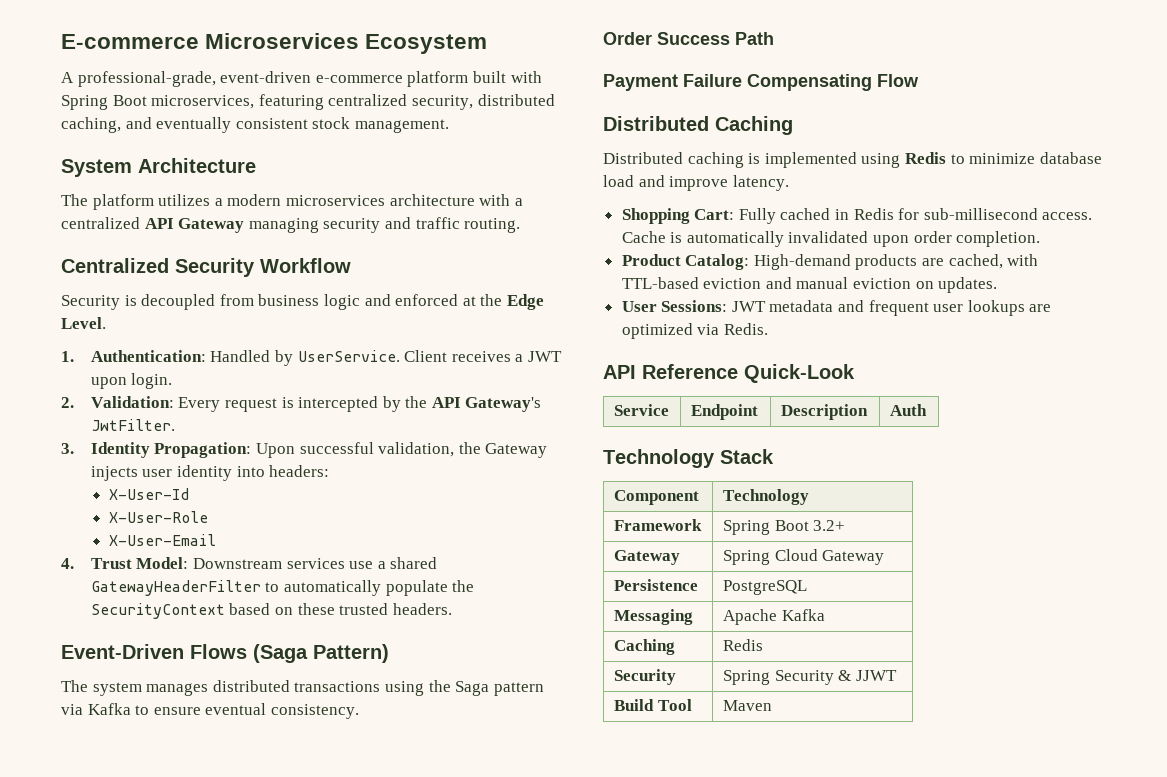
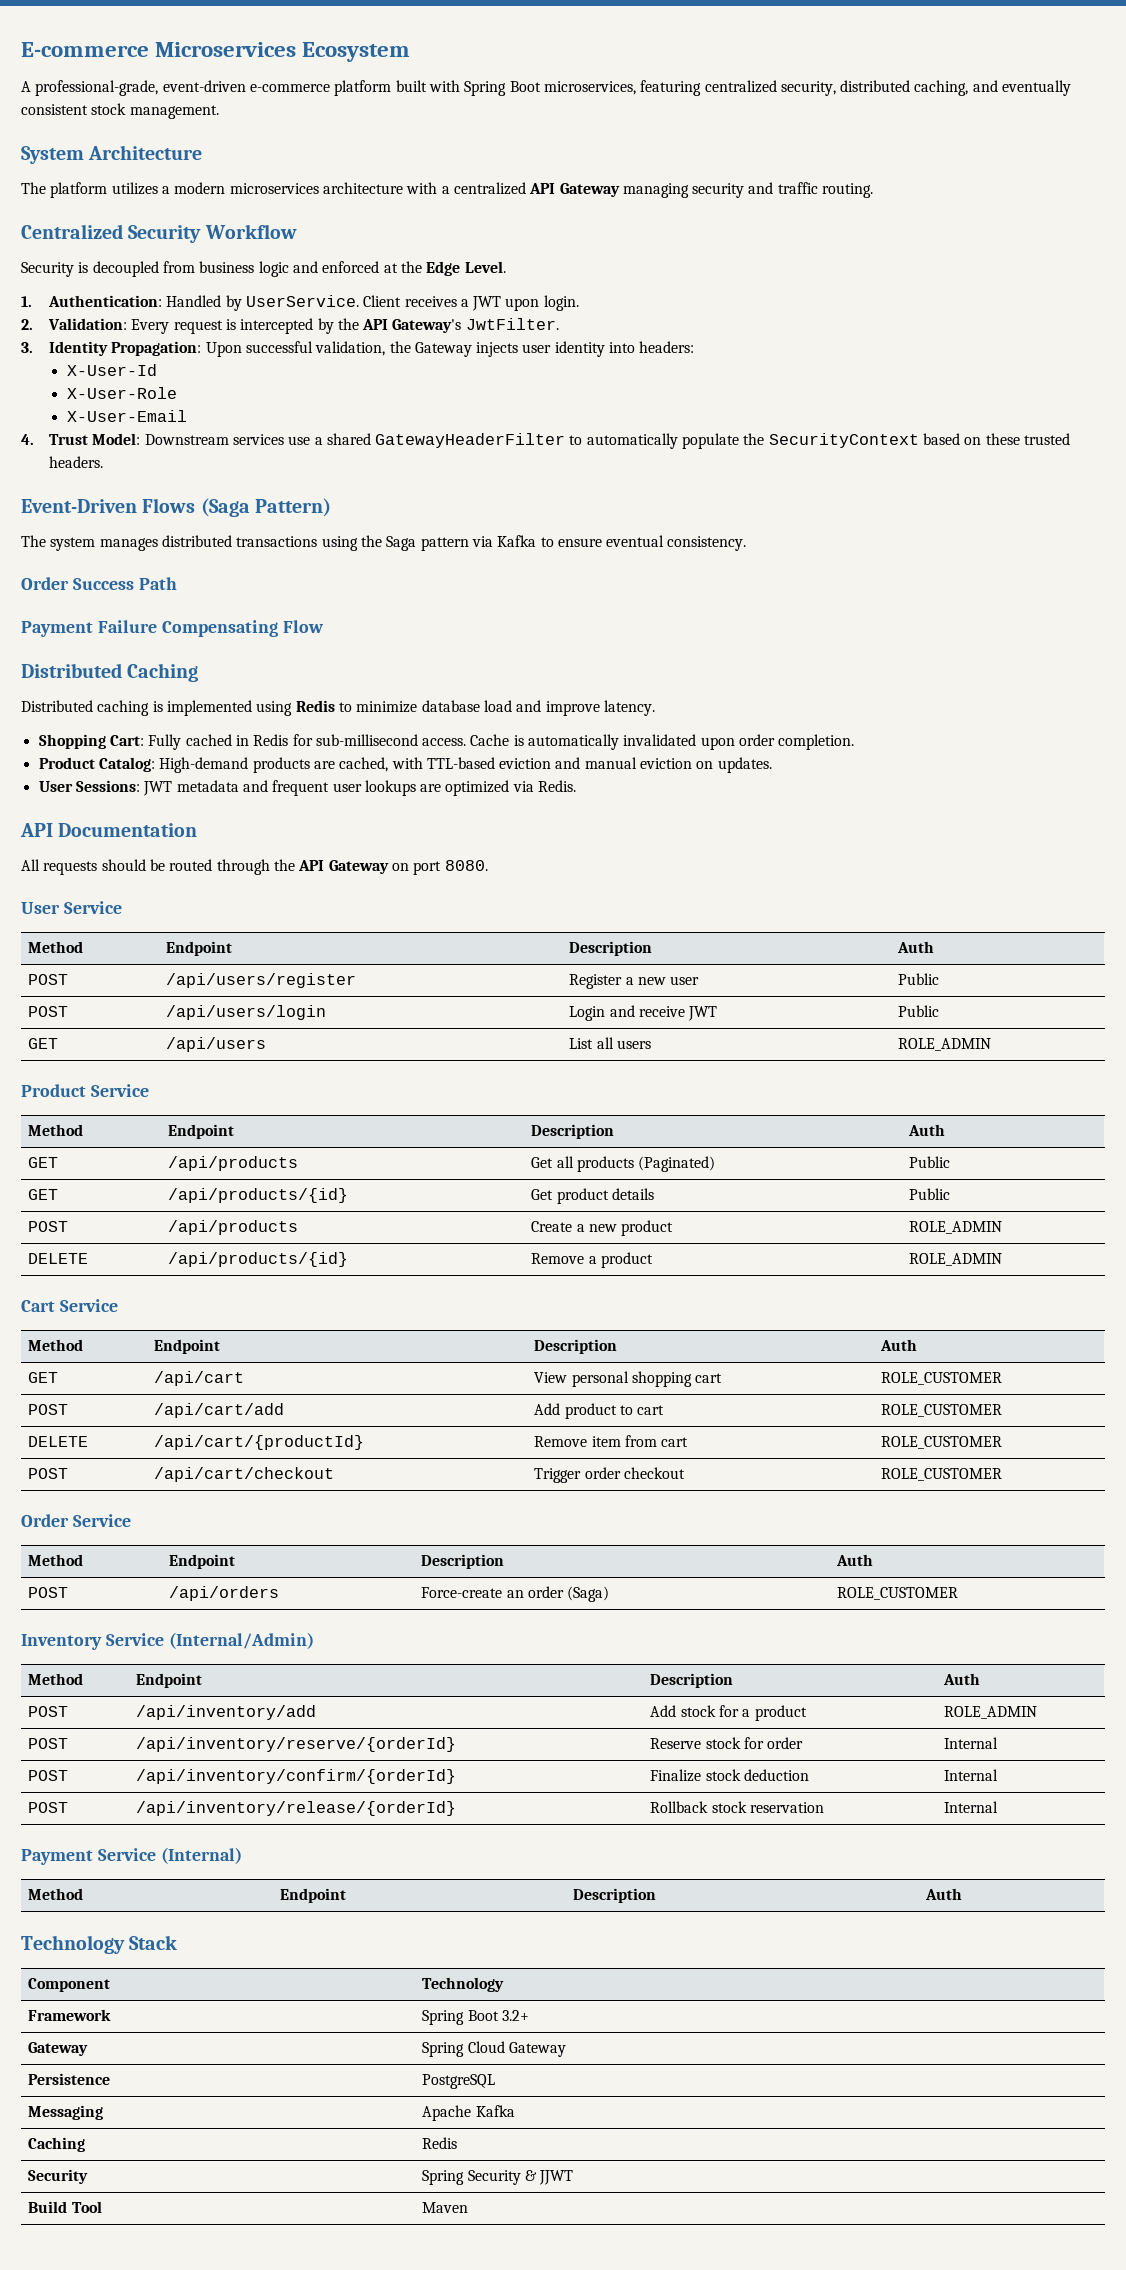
[642,364,855,383] [613,404,669,416] Reference Quick-Look // Service -> [58,823,198,837] [21,859,488,875] [21,901,122,914] [28,941,84,953] [166,941,233,956] [569,941,653,956] [897,941,935,953] [28,974,69,985] [166,973,357,988] [569,974,700,989] [898,973,940,985] [28,1006,69,1017] [166,1005,327,1020] [569,1005,718,1021] [898,1005,940,1017] [28,1038,59,1049] [166,1037,267,1052] [569,1037,651,1049] [898,1038,992,1051] [21,1084,149,1097] [28,1124,84,1136] [168,1124,235,1139] [531,1124,615,1139] [908,1124,946,1136] [28,1157,59,1168] [168,1156,299,1171] [531,1156,716,1172] [909,1156,951,1168] [28,1189,59,1200] [168,1188,349,1203] [531,1188,654,1204] [909,1188,951,1200] [28,1221,69,1232] [168,1220,299,1235] [531,1220,674,1236] [909,1221,1003,1234] [28,1253,89,1264] [168,1252,349,1267] [531,1252,653,1268] [909,1253,1003,1266] [21,1299,118,1312] [28,1339,84,1351] [154,1339,221,1354] [534,1339,618,1354] [880,1339,918,1351] [28,1372,59,1383] [154,1371,245,1386] [534,1371,723,1387] [881,1372,1003,1385] [28,1404,69,1415] [154,1403,285,1418] [534,1403,665,1419] [881,1404,1003,1417] [28,1436,89,1447] [154,1435,365,1450] [534,1435,689,1447] [881,1436,1003,1449] [28,1468,69,1479] [154,1467,335,1482] [534,1467,685,1483] [881,1468,1003,1481] [21,1514,131,1527] [28,1554,84,1566] [169,1554,236,1569] [421,1554,505,1569] [836,1554,874,1566] [28,1587,69,1598] [169,1586,280,1601] [421,1586,610,1602] [837,1587,959,1600] [21,1632,314,1650] [28,1673,84,1685] [136,1673,203,1688] [650,1673,734,1688] [943,1673,981,1685] [28,1706,69,1717] [136,1705,317,1720] [650,1705,807,1721] [944,1706,1038,1719] [28,1738,69,1749] [136,1737,457,1752] [650,1737,804,1749] [944,1737,999,1749] [28,1770,69,1781] [136,1769,457,1784] [650,1769,809,1782] [944,1769,999,1781] [28,1802,69,1813] [136,1801,457,1816] [650,1801,824,1813] [944,1801,999,1813] [21,1847,242,1865] [28,1888,84,1900] Documentation // All requests should be routed through the API Gateway on port 8080. // User Service // Method | Endpoint | Description | Auth // POST | /api/users/register | Register a new user | Public // POST | /api/users/login | Login and receive JWT | Public // GET | /api/users | List all users | ROLE_ADMIN // Product Service // Method | Endpoint | Description | Auth // GET | /api/products | Get all products (Paginated) | Public // GET | /api/products/{id} | Get product details | Public // POST | /api/products | Create a new product | ROLE_ADMIN // DELETE | /api/products/{id} | Remove a product | ROLE_ADMIN // Cart Service // Method | Endpoint | Description | Auth // GET | /api/cart | View personal shopping cart | ROLE_CUSTOMER // POST | /api/cart/add | Add product to cart | ROLE_CUSTOMER // DELETE | /api/cart/{productId} | Remove item from cart | ROLE_CUSTOMER // POST | /api/cart/checkout | Trigger order checkout | ROLE_CUSTOMER // Order Service // Method | Endpoint | Description | Auth // POST | /api/orders | Force-create an order (Saga) | ROLE_CUSTOMER // Inventory Service (Internal/Admin) // Method | Endpoint | Description | Auth // POST | /api/inventory/add | Add stock for a product | ROLE_ADMIN // POST | /api/inventory/reserve/{orderId} | Reserve stock for order | Internal // POST | /api/inventory/confirm/{orderId} | Finalize stock deduction | Internal // POST | /api/inventory/release/{orderId} | Rollback stock reservation | Internal // Payment Service (Internal) // Method

